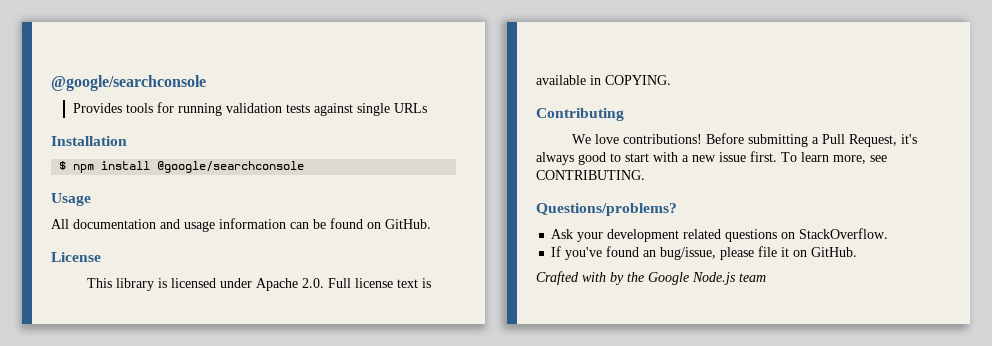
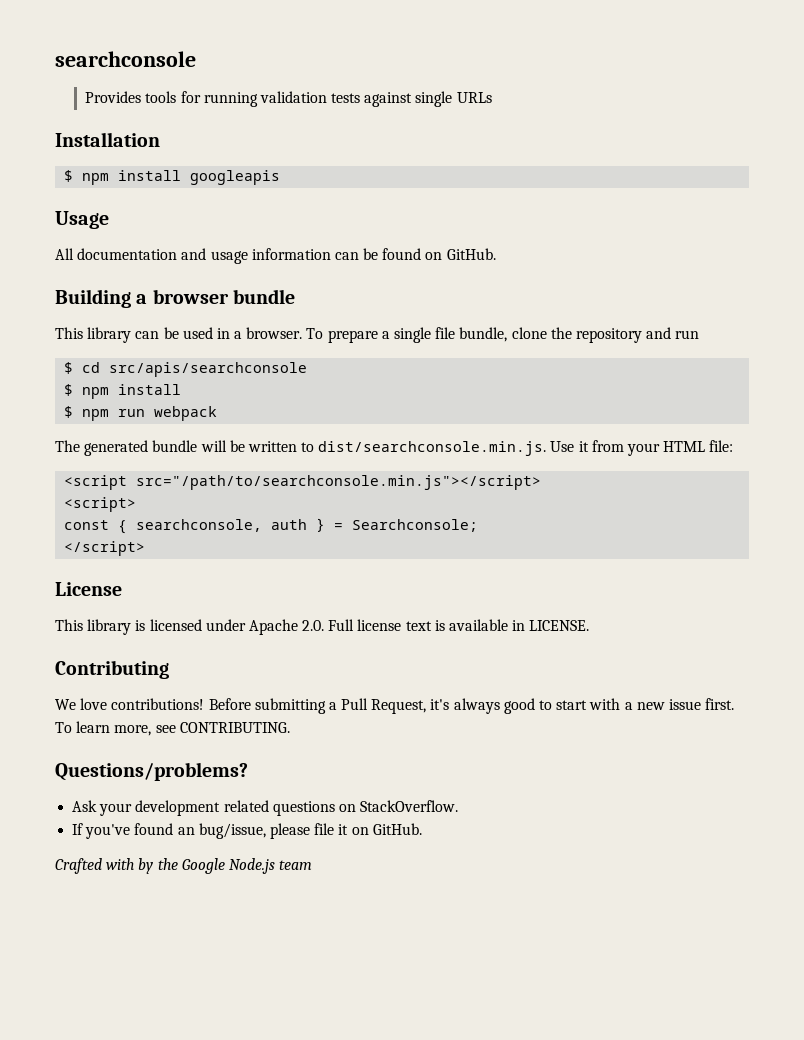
[51,75,206,91] @google/searchconsole -> [55,51,196,67] searchconsole
[157,161,305,173] @google/searchconsole -> [190,170,281,185] googleapis
(431, 224) none -> [55,289,295,308] [55,327,700,343] [64,362,308,377] [64,384,182,399] [64,406,218,421] [55,440,734,456] [64,475,542,490] [64,497,137,512] [64,518,479,534] [64,541,146,556] // Building a browser bundle // This library can be used in a browser. To prepare a single file bundle, clone the repository and run // $ cd src/apis/searchconsole // $ npm install // $ npm run webpack // The generated bundle will be written to dist/searchconsole.min.js. Use it from your HTML file: // <script src="/path/to/searchconsole.min.js"></script> // <script> // const { searchconsole, auth } = Searchconsole; // </script>
[605,75,671,85] COPYING. -> [529,620,590,631] LICENSE.

